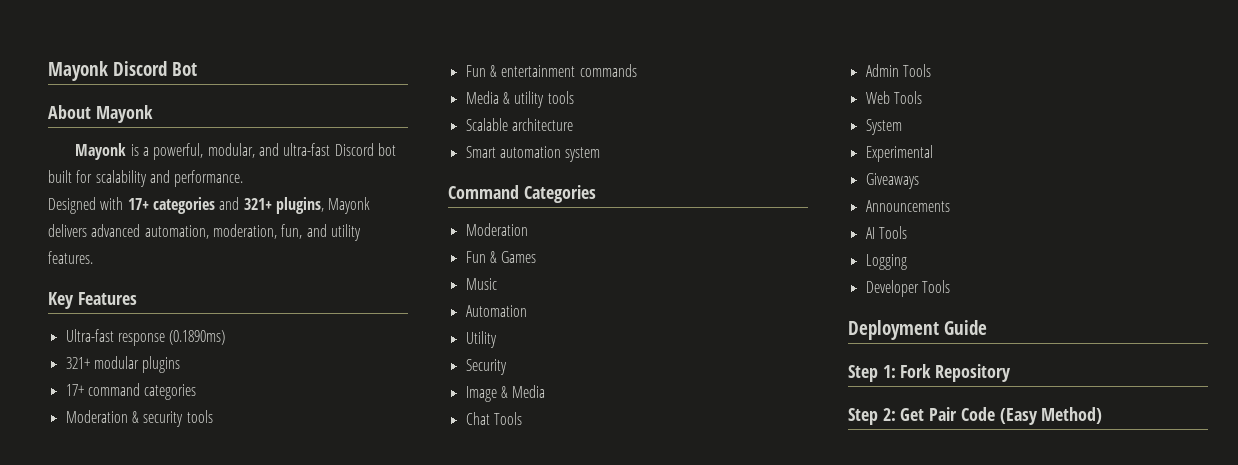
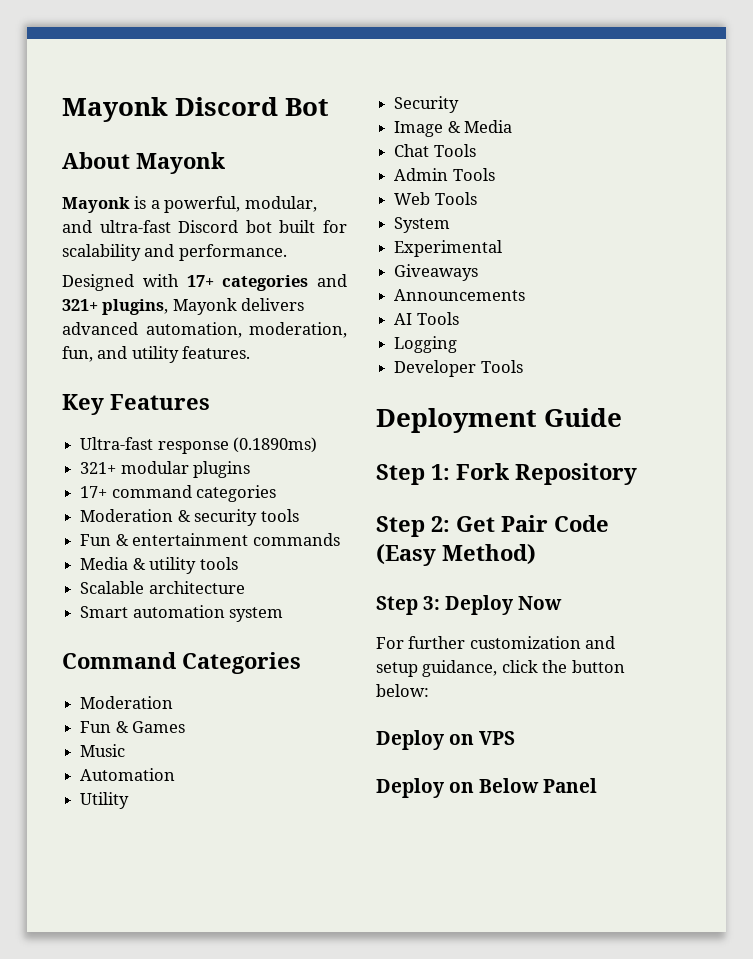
(1103, 415) none -> [376,595,563,615] [376,636,616,649] [376,660,625,677] [376,684,429,697] [376,730,516,750] [376,778,598,798] // Step 3: Deploy Now // For further customization and setup guidance, click the button below: // Deploy on VPS // Deploy on Below Panel

